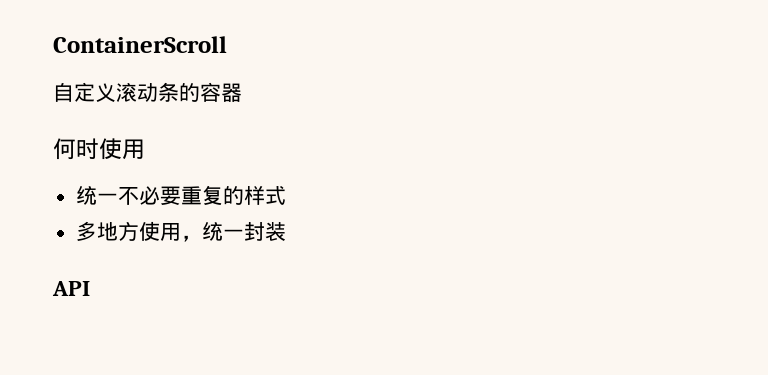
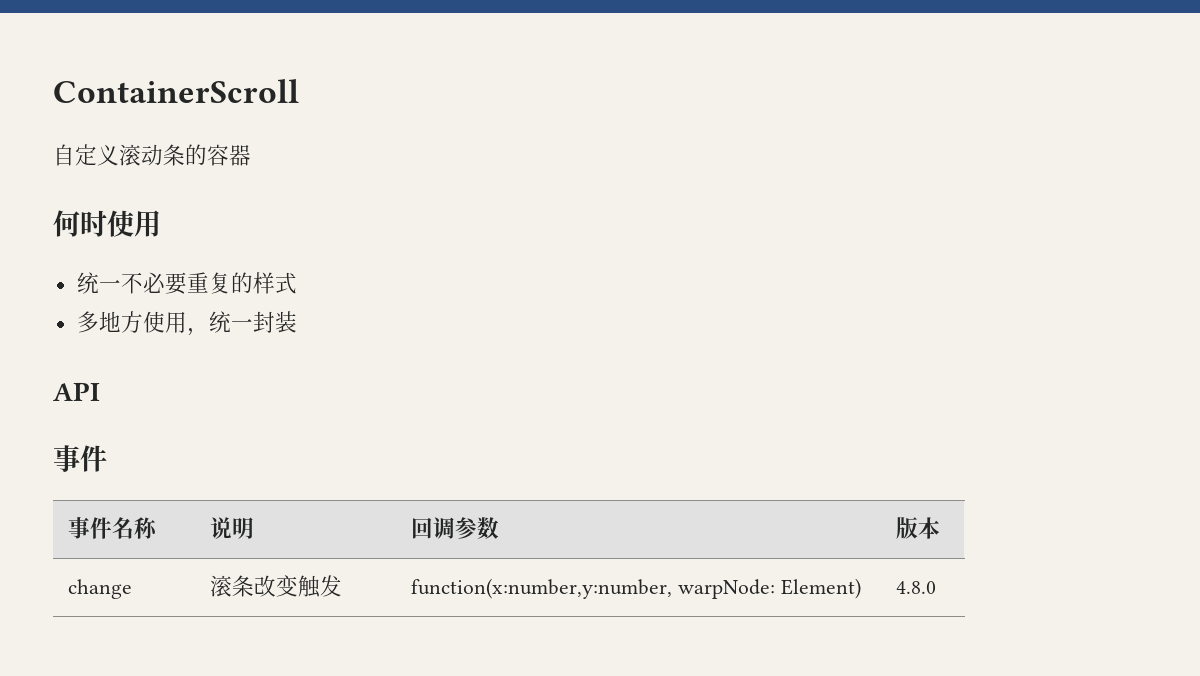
(90, 288) none -> [53,445,107,472] [68,517,159,539] [210,517,255,539] [411,517,500,539] [896,517,941,539] [68,579,133,599] [210,575,343,598] [411,578,861,599] [896,581,937,594] // 事件 // 事件名称 | 说明 | 回调参数 | 版本 // change | 滚条改变触发 | function(x:number,y:number, warpNode: Element) | 4.8.0

